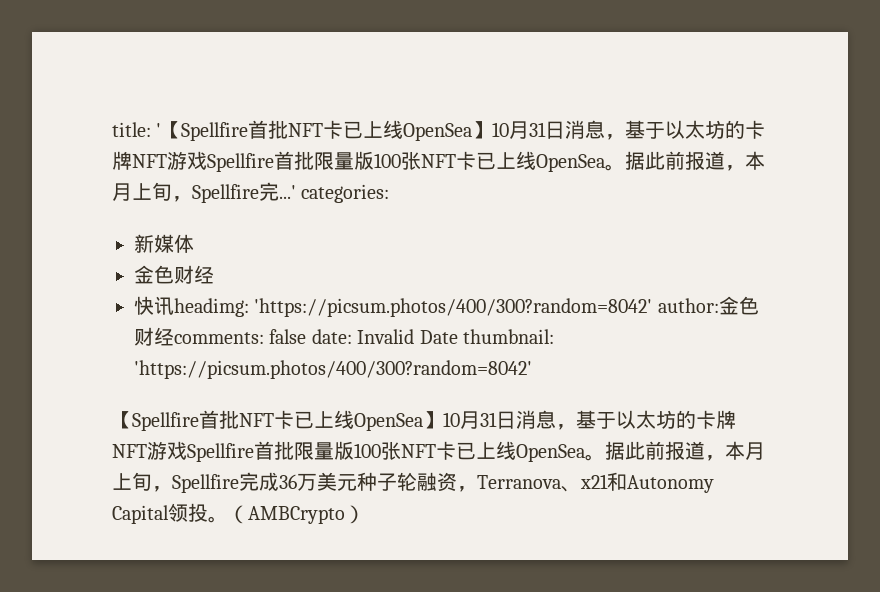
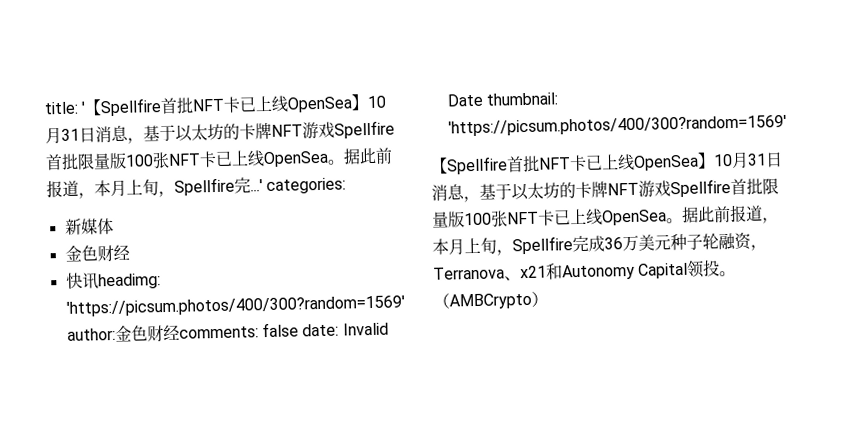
[254,298,653,317] 'https://picsum.photos/400/300?random=8042' -> [65,295,405,317] 'https://picsum.photos/400/300?random=1569'
[134,360,532,379] 'https://picsum.photos/400/300?random=8042' -> [447,114,787,137] 'https://picsum.photos/400/300?random=1569'

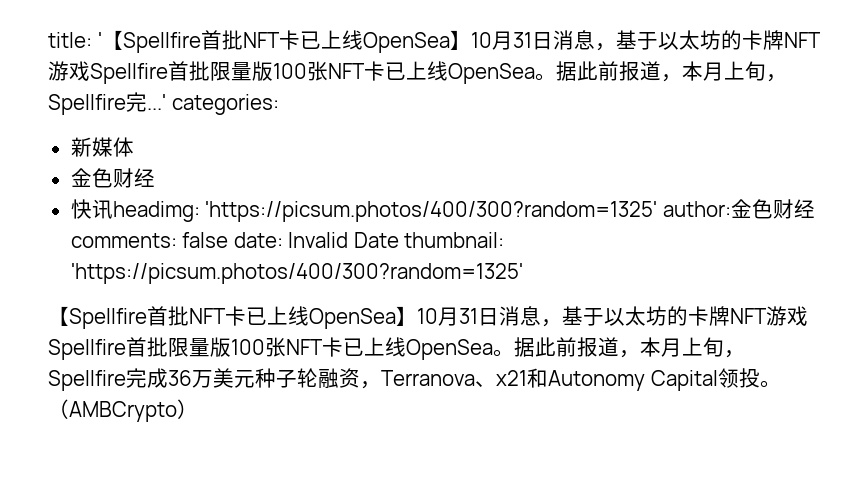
[65,295,405,317] 'https://picsum.photos/400/300?random=1569' -> [205,201,658,222] 'https://picsum.photos/400/300?random=1325'
[447,114,787,137] 'https://picsum.photos/400/300?random=1569' -> [70,263,523,284] 'https://picsum.photos/400/300?random=1325'

